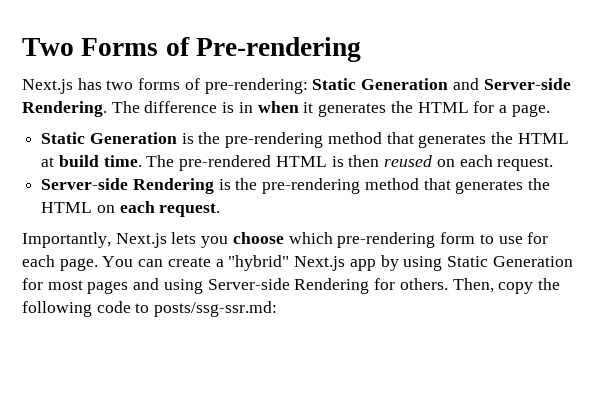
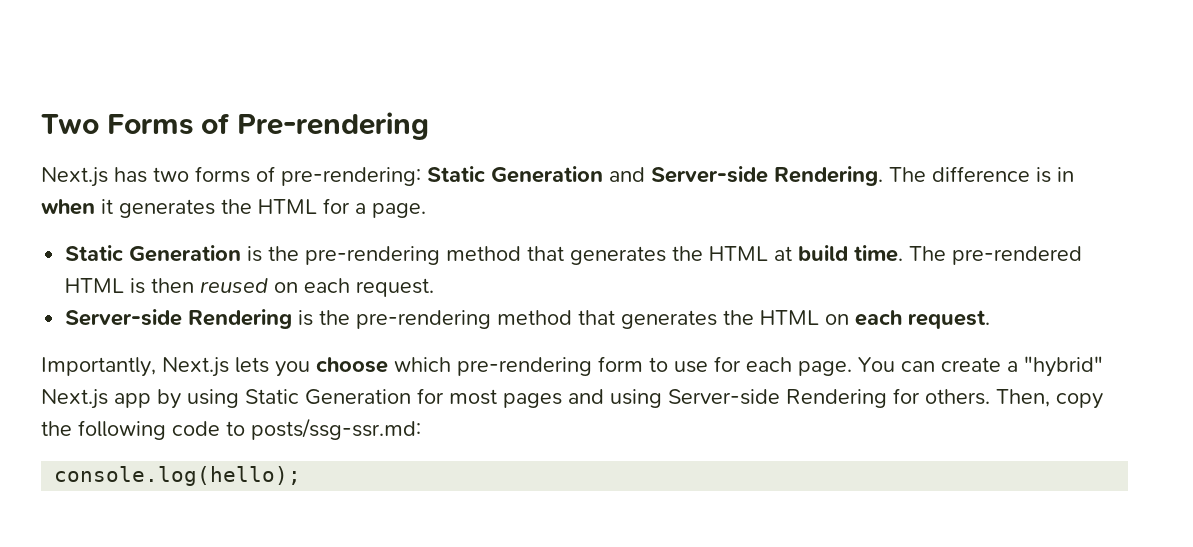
(278, 309) none -> [54,466,302,486] // console.log(hello);

